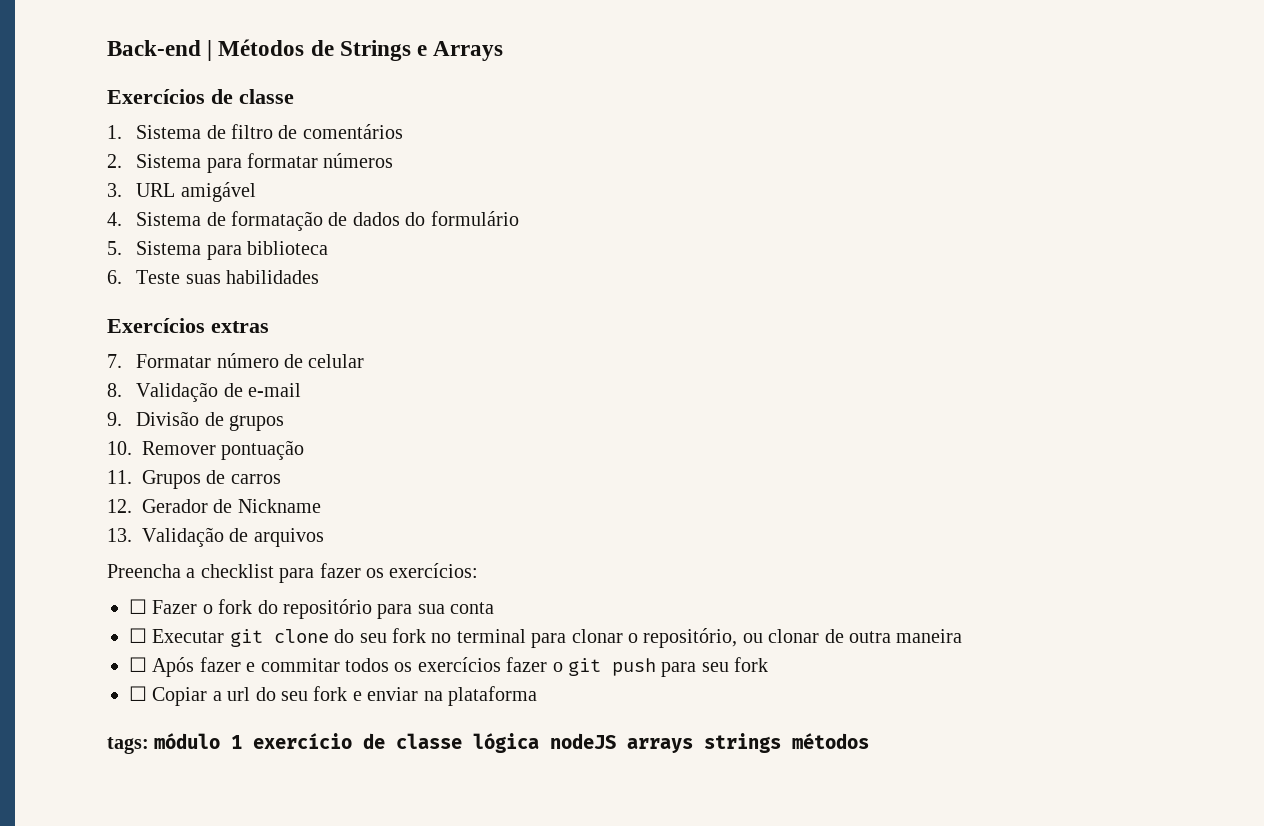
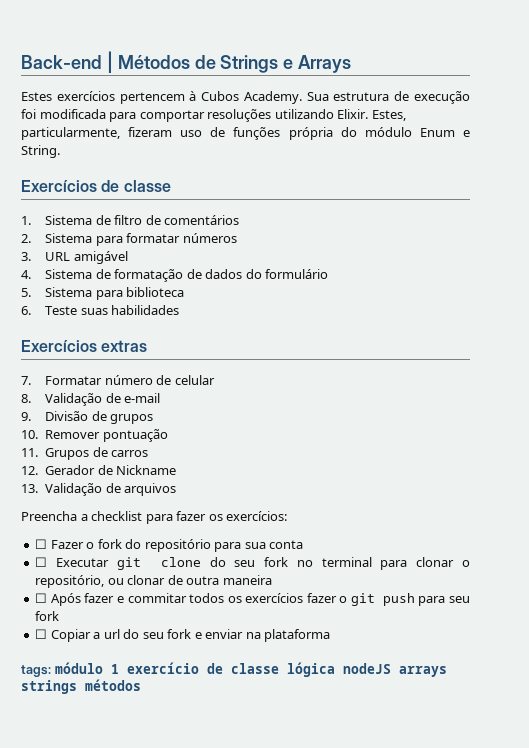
(504, 51) none -> [21,91,470,104] [21,109,406,122] [21,127,470,140] [21,145,60,158] // Estes exercícios pertencem à Cubos Academy. Sua estrutura de execução foi modificada para comportar resoluções utilizando Elixir. Estes, particularmente, fizeram uso de funções própria do módulo Enum e String.

